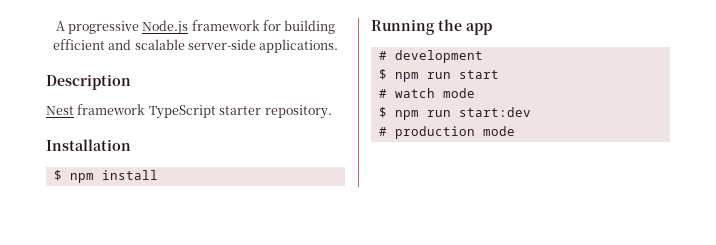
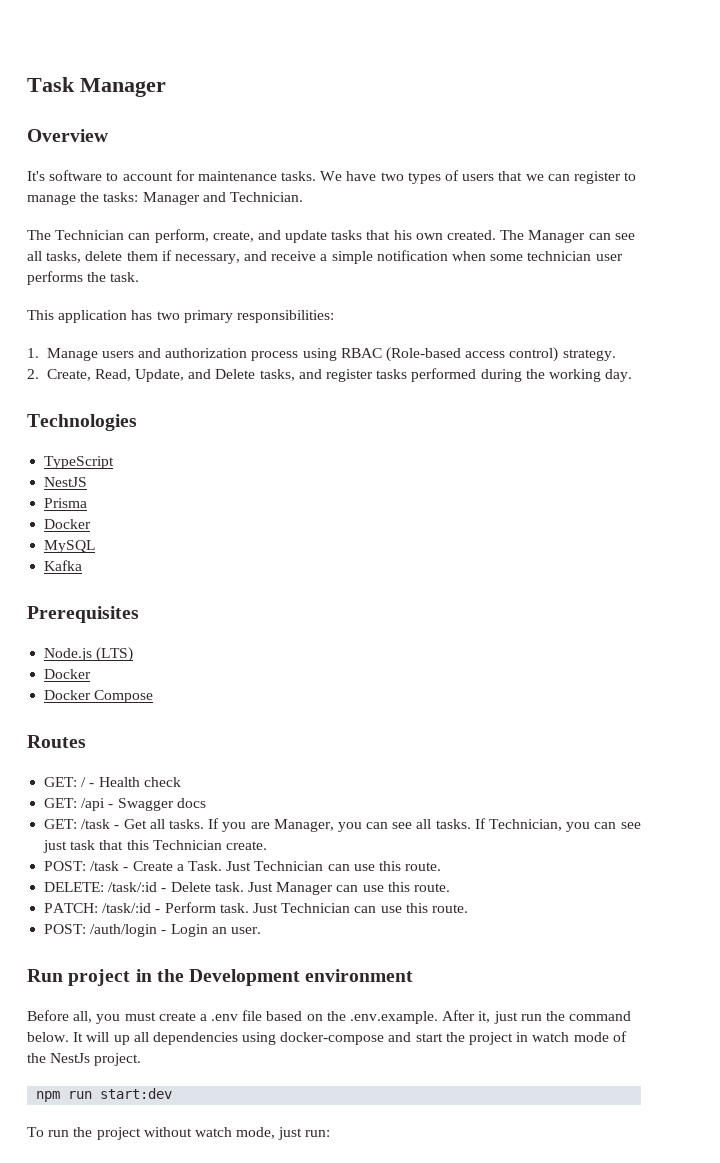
[55,20,336,35] [52,39,339,53] [46,74,131,90] [46,104,332,119] [46,139,131,151] [53,170,158,183] [371,19,492,35] [378,50,483,63] [378,69,499,82] [378,88,475,98] [378,107,531,120] [378,126,515,139] A progressive Node.js framework for building efficient and scalable server-side applications. // Description // Nest framework TypeScript starter repository. // Installation // $ npm install // Running the app // # development // $ npm run start // # watch mode // $ npm run start:dev // # production mode -> [27,77,166,97] [27,129,108,142] [27,170,637,184] [27,192,303,205] [27,229,635,243] [27,250,623,264] [27,271,140,285] [27,310,334,323] [27,347,616,362] [27,368,633,382] [27,414,137,431] [44,456,115,469] [44,477,88,487] [44,498,88,508] [44,519,92,529] [44,540,96,553] [44,560,83,571] [27,606,139,623] [44,647,134,662] [44,669,92,679] [44,690,154,703] [27,735,86,748] [44,777,181,787] [44,798,206,811] [44,818,641,832] [43,840,267,853] [44,861,442,871] [44,882,450,895] [44,902,468,913] [44,924,261,937] [27,969,414,986] [27,1010,632,1024] [27,1031,627,1045] [27,1053,142,1066] [36,1088,173,1102] [27,1127,331,1140] Task Manager // Overview // It's software to account for maintenance tasks. We have two types of users that we can register to manage the tasks: Manager and Technician. // The Technician can perform, create, and update tasks that his own created. The Manager can see all tasks, delete them if necessary, and receive a simple notification when some technician user performs the task. // This application has two primary responsibilities: // 1. Manage users and authorization process using RBAC (Role-based access control) strategy. // 2. Create, Read, Update, and Delete tasks, and register tasks performed during the working day. // Technologies // TypeScript // NestJS // Prisma // Docker // MySQL // Kafka // Prerequisites // Node.js (LTS) // Docker // Docker Compose // Routes // GET: / - Health check // GET: /api - Swagger docs // GET: /task - Get all tasks. If you are Manager, you can see all tasks. If Technician, you can see just task that this Technician create. // POST: /task - Create a Task. Just Technician can use this route. // DELETE: /task/:id - Delete task. Just Manager can use this route. // PATCH: /task/:id - Perform task. Just Technician can use this route. // POST: /auth/login - Login an user. // Run project in the Development environment // Before all, you must create a .env file based on the .env.example. After it, just run the command below. It will up all dependencies using docker-compose and start the project in watch mode of the NestJs project. // npm run start:dev // To run the project without watch mode, just run:

